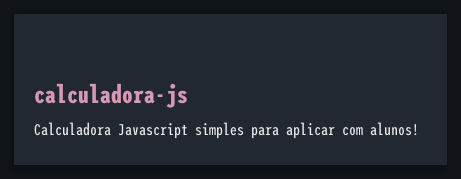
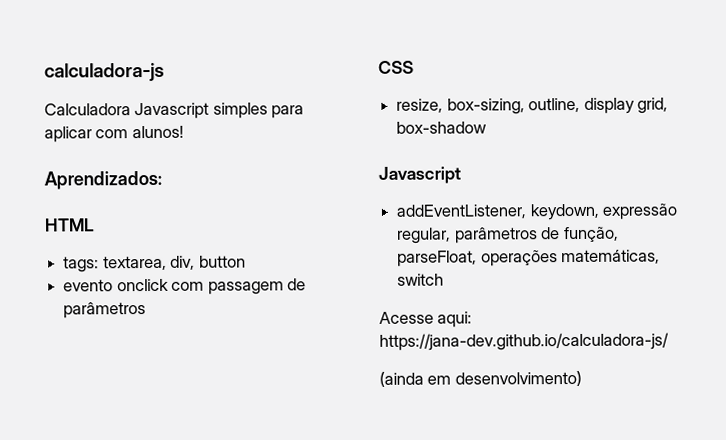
(419, 129) none -> [44,170,162,190] [44,218,95,232] [63,255,246,273] [63,278,306,295] [63,302,147,319] [378,60,414,74] [396,97,668,115] [396,121,488,134] [378,166,461,184] [396,203,679,221] [397,226,619,244] [397,249,661,267] [397,273,445,286] [379,311,473,328] [379,332,669,351] [379,370,582,387] // Aprendizados: // HTML // tags: textarea, div, button // evento onclick com passagem de parâmetros // CSS // resize, box-sizing, outline, display grid, box-shadow // Javascript // addEventListener, keydown, expressão regular, parâmetros de função, parseFloat, operações matemáticas, switch // Acesse aqui: https://jana-dev.github.io/calculadora-js/ // (ainda em desenvolvimento)

